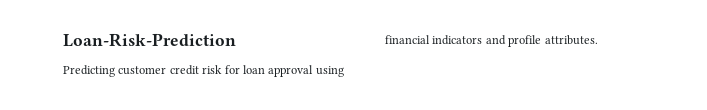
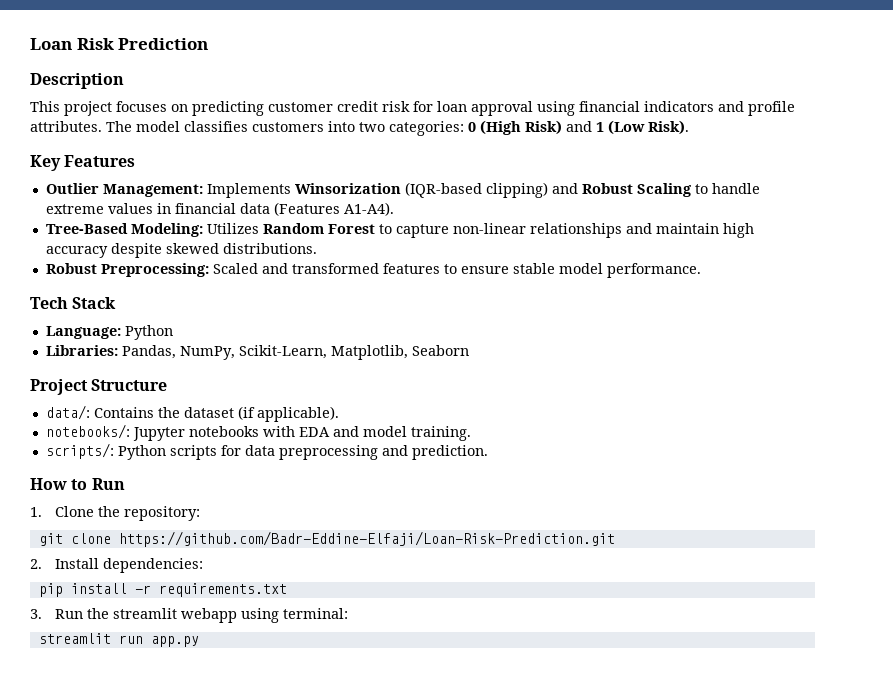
[63,33,236,47] [63,65,115,77] Loan-Risk-Prediction // Predicting -> [30,38,209,50] [30,73,124,89] [30,101,264,116] Loan Risk Prediction // Description // This project focuses on predicting
(598, 40) none -> [106,120,689,136] [30,155,136,171] [45,182,760,198] [45,202,394,216] [45,223,754,238] [45,243,317,258] [45,263,701,278] [30,297,117,309] [45,325,173,340] [45,345,469,360] [30,379,168,395] [45,405,339,422] [45,424,471,441] [45,443,488,460] [30,478,125,490] [30,506,201,521] [38,531,615,547] [30,558,204,573] [38,583,287,597] [30,608,349,623] [38,633,199,647] The model classifies customers into two categories: 0 (High Risk) and 1 (Low Risk). // Key Features // Outlier Management: Implements Winsorization (IQR-based clipping) and Robust Scaling to handle extreme values in financial data (Features A1-A4). // Tree-Based Modeling: Utilizes Random Forest to capture non-linear relationships and maintain high accuracy despite skewed distributions. // Robust Preprocessing: Scaled and transformed features to ensure stable model performance. // Tech Stack // Language: Python // Libraries: Pandas, NumPy, Scikit-Learn, Matplotlib, Seaborn // Project Structure // data/: Contains the dataset (if applicable). // notebooks/: Jupyter notebooks with EDA and model training. // scripts/: Python scripts for data preprocessing and prediction. // How to Run // 1. Clone the repository: // git clone https://github.com/Badr-Eddine-Elfaji/Loan-Risk-Prediction.git // 2. Install dependencies: // pip install -r requirements.txt // 3. Run the streamlit webapp using terminal: // streamlit run app.py

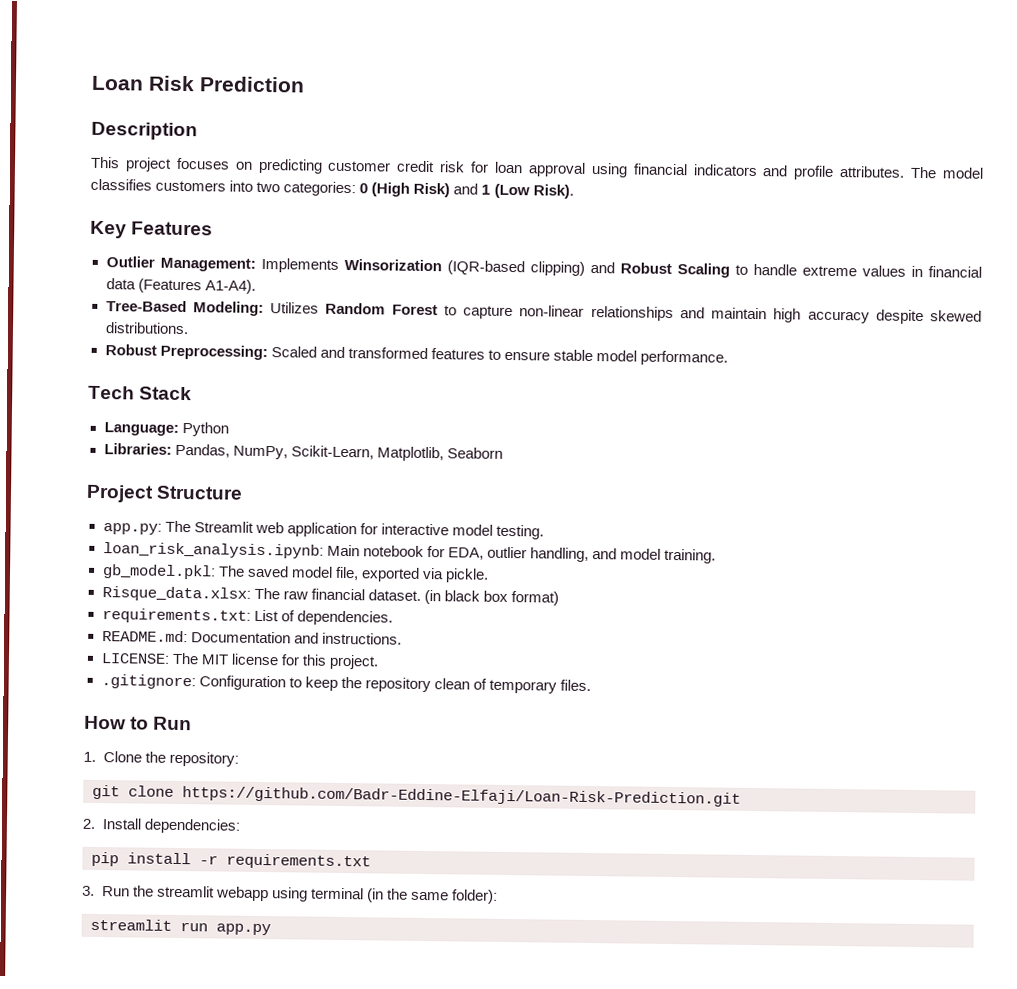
[45,405,339,422] [45,424,471,441] [45,443,488,460] data/: Contains the dataset (if applicable). // notebooks/: Jupyter notebooks with EDA and model training. // scripts/: Python scripts for data preprocessing and prediction. -> [102,520,544,540] [102,542,716,564] [101,564,489,583] [101,586,559,606] [101,608,393,626] [101,630,402,645] [100,652,379,670] [100,674,591,694] app.py: The Streamlit web application for interactive model testing. // loan_risk_analysis.ipynb: Main notebook for EDA, outlier handling, and model training. // gb_model.pkl: The saved model file, exported via pickle. // Risque_data.xlsx: The raw financial dataset. (in black box format) // requirements.txt: List of dependencies. // README.md: Documentation and instructions. // LICENSE: The MIT license for this project. // .gitignore: Configuration to keep the repository clean of temporary files.
[283,608,349,619] terminal: -> [310,887,498,904] terminal (in the same folder):

